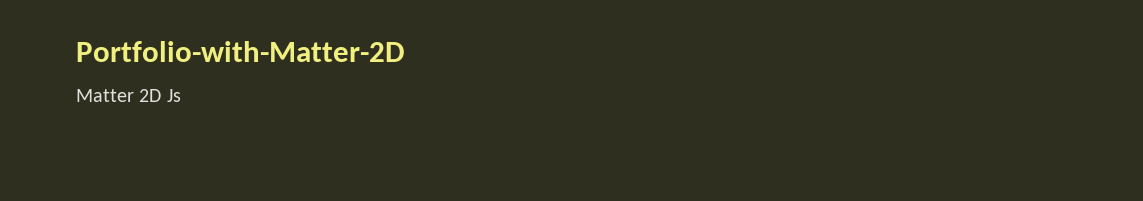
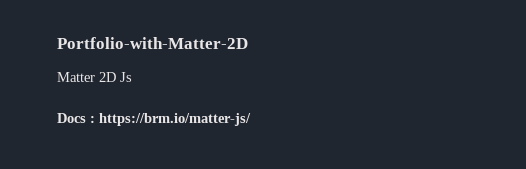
(181, 95) none -> [57,113,251,126] // Docs : https://brm.io/matter-js/

